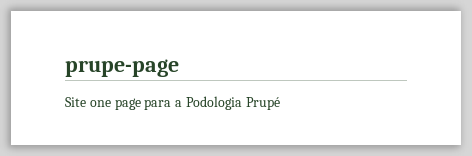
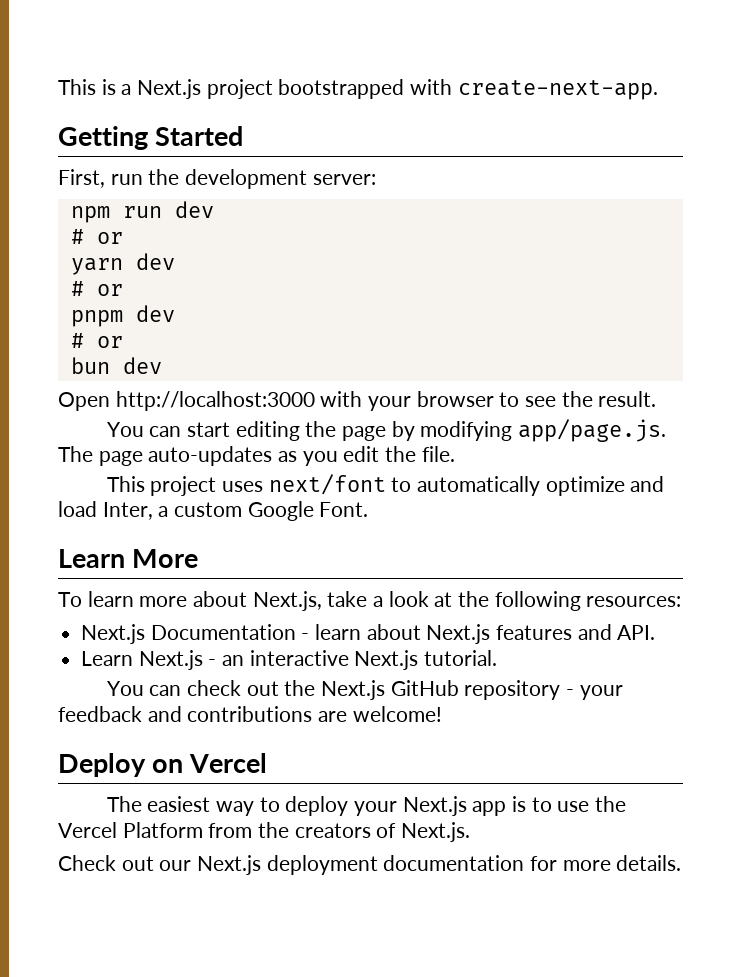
[65,59,179,77] [65,96,280,110] prupe-page // Site one page para a Podologia Prupé -> [58,79,658,100] [58,126,244,150] [58,169,376,189] [70,201,214,223] [70,229,123,244] [70,253,175,275] [70,281,123,296] [70,305,175,327] [70,333,123,348] [70,357,162,374] [58,391,657,411] [106,419,666,442] [58,446,455,466] [106,474,665,496] [58,501,369,521] [58,549,199,568] [58,591,682,611] [81,624,656,644] [81,650,498,670] [106,680,623,700] [58,706,442,722] [58,753,268,777] [106,796,626,816] [58,822,471,842] [58,855,682,875] This is a Next.js project bootstrapped with create-next-app. // Getting Started // First, run the development server: // npm run dev // # or // yarn dev // # or // pnpm dev // # or // bun dev // Open http://localhost:3000 with your browser to see the result. // You can start editing the page by modifying app/page.js. The page auto-updates as you edit the file. // This project uses next/font to automatically optimize and load Inter, a custom Google Font. // Learn More // To learn more about Next.js, take a look at the following resources: // Next.js Documentation - learn about Next.js features and API. // Learn Next.js - an interactive Next.js tutorial. // You can check out the Next.js GitHub repository - your feedback and contributions are welcome! // Deploy on Vercel // The easiest way to deploy your Next.js app is to use the Vercel Platform from the creators of Next.js. // Check out our Next.js deployment documentation for more details.

